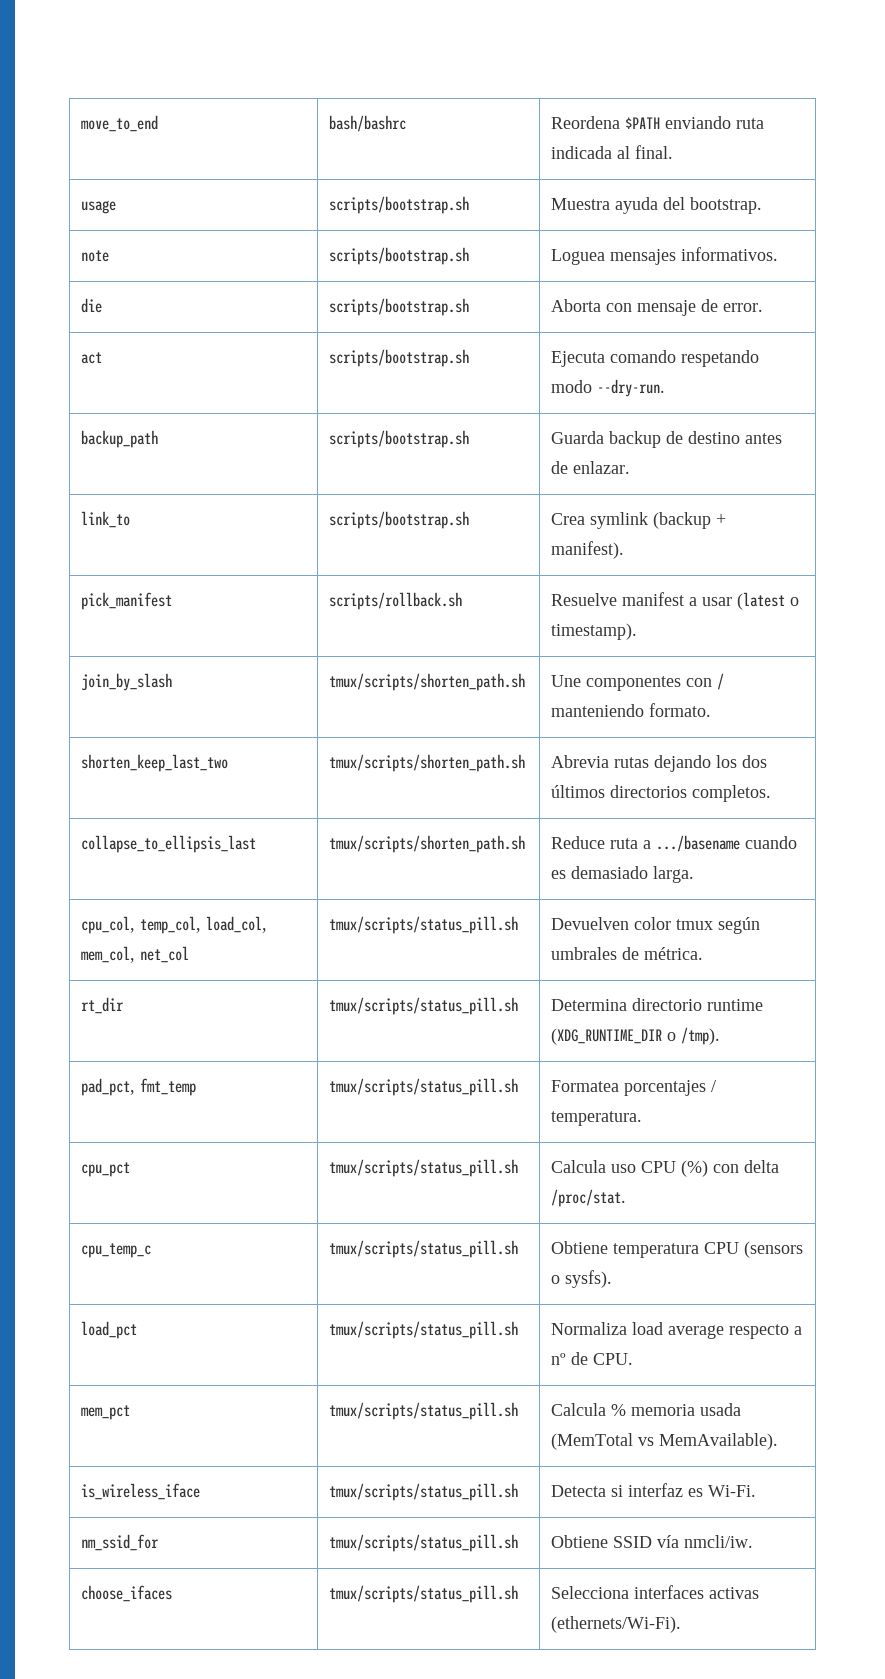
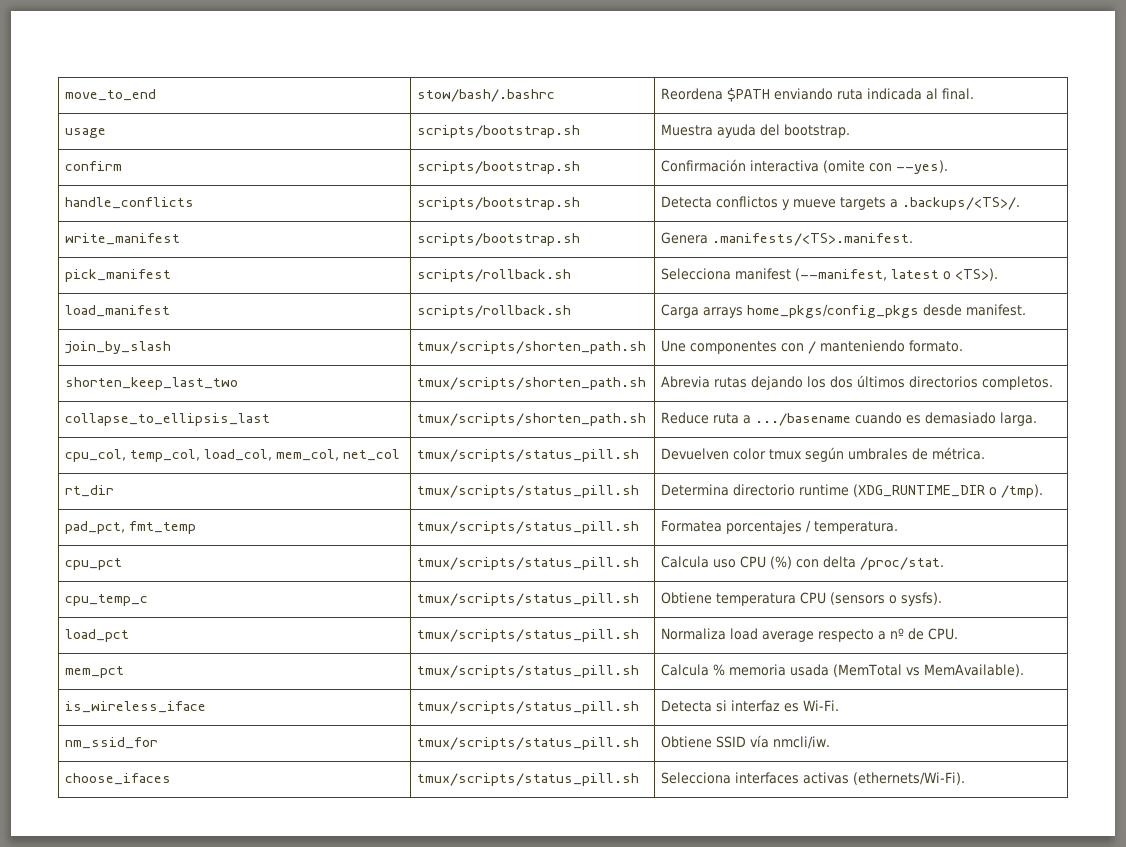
[329,115,407,132] bash/bashrc -> [417,89,556,102] stow/bash/.bashrc
[81,250,110,262] [329,247,470,265] [551,247,779,265] [81,298,103,313] [329,298,470,316] [551,299,764,316] [81,352,103,364] [329,349,470,367] [551,350,760,367] [551,379,666,397] [81,430,159,448] [329,430,470,448] [551,431,783,448] [551,461,631,474] [81,511,131,528] [329,511,470,529] [551,512,727,529] [551,541,625,559] [81,592,173,610] [329,592,463,610] [551,592,800,610] [551,623,638,640] note | scripts/bootstrap.sh | Loguea mensajes informativos. // die | scripts/bootstrap.sh | Aborta con mensaje de error. // act | scripts/bootstrap.sh | Ejecuta comando respetando modo --dry-run. // backup_path | scripts/bootstrap.sh | Guarda backup de destino antes de enlazar. // link_to | scripts/bootstrap.sh | Crea symlink (backup + manifest). // pick_manifest | scripts/rollback.sh | Resuelve manifest a usar (latest o timestamp). -> [65,161,123,171] [417,161,581,174] [661,159,949,174] [65,197,195,209] [417,197,581,210] [661,196,1021,210] [65,233,181,245] [417,233,581,246] [661,232,914,246] [65,269,172,282] [417,269,572,282] [661,268,999,281] [65,305,171,317] [417,305,572,318] [661,304,1027,318] confirm | scripts/bootstrap.sh | Confirmación interactiva (omite con --yes). // handle_conflicts | scripts/bootstrap.sh | Detecta conflictos y mueve targets a .backups/<TS>/. // write_manifest | scripts/bootstrap.sh | Genera .manifests/<TS>.manifest. // pick_manifest | scripts/rollback.sh | Selecciona manifest (--manifest, latest o <TS>). // load_manifest | scripts/rollback.sh | Carga arrays home_pkgs/config_pkgs desde manifest.

